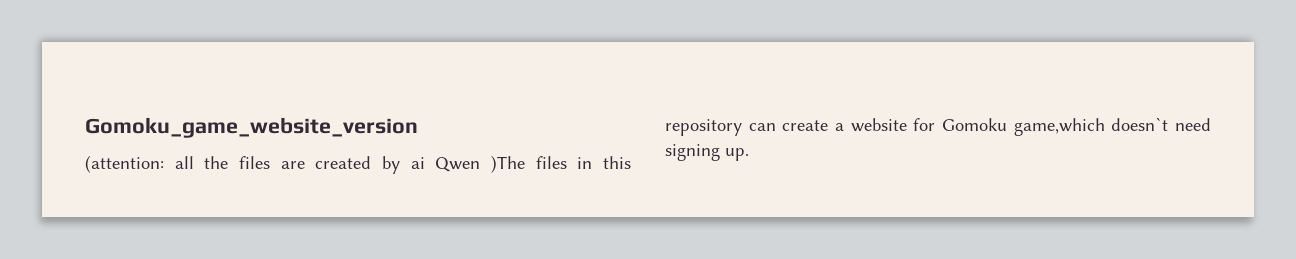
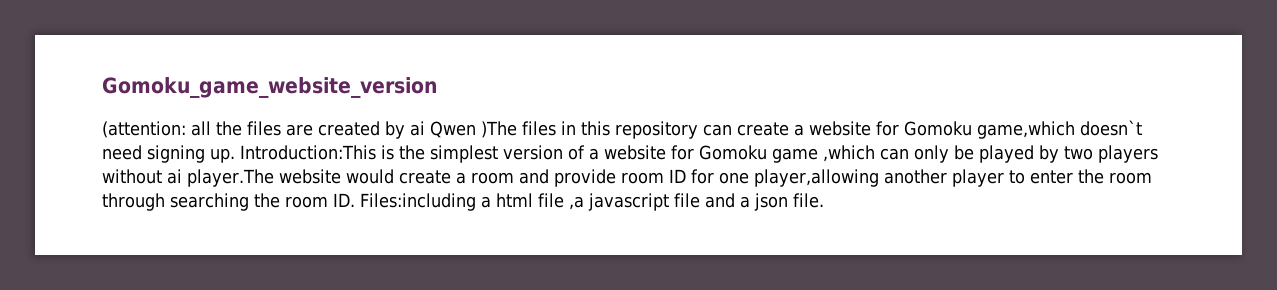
(749, 154) none -> [240,145,1158,163] [102,169,1152,187] [102,193,824,211] Introduction:This is the simplest version of a website for Gomoku game ,which can only be played by two players without ai player.The website would create a room and provide room ID for one player,allowing another player to enter the room through searching the room ID. Files:including a html file ,a javascript file and a json file.

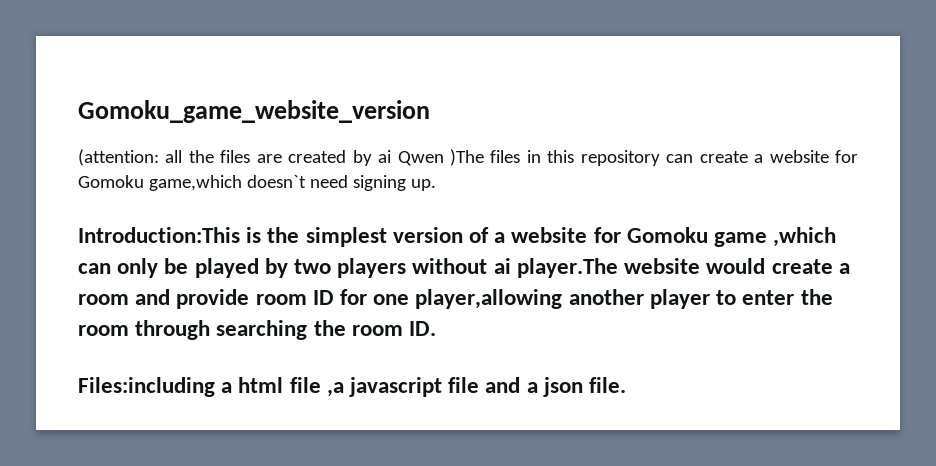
(235, 155) none -> (436, 185) //
(355, 200) none -> (437, 328) //

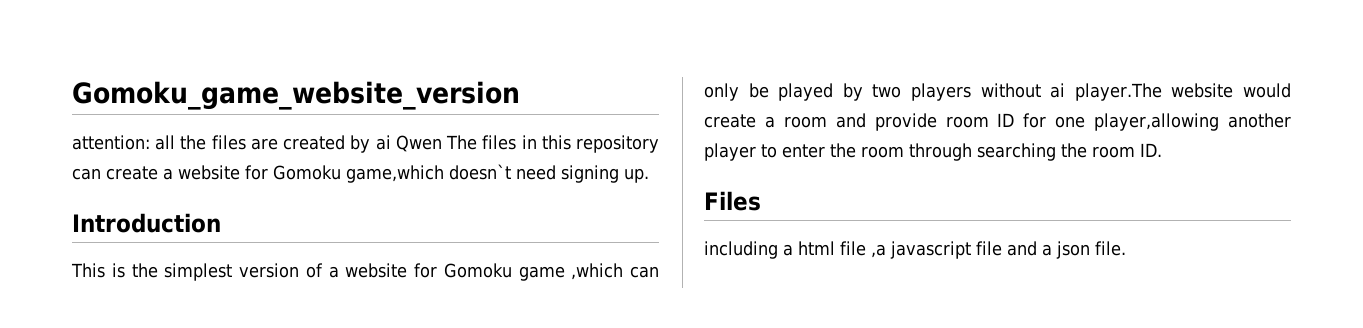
[78,149,159,166] (attention: -> [72,135,150,150] attention:
[450,149,485,166] )The -> [446,135,478,150] The
[78,227,240,243] Introduction:This -> [72,213,221,233] [71,263,105,278] Introduction // This
[78,377,215,397] Files:including -> [704,191,761,211] [704,241,778,259] Files // including

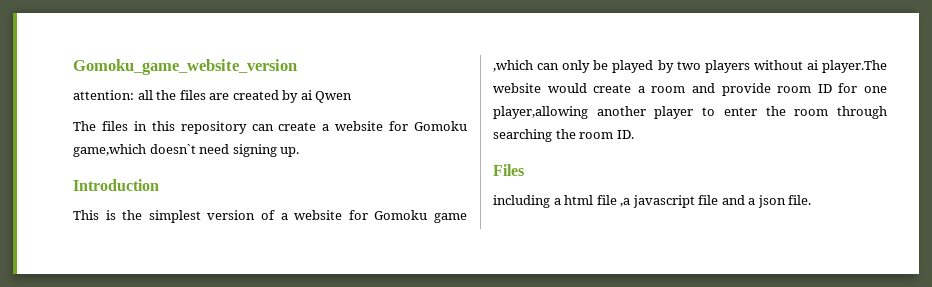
(442, 143) none -> (353, 97) //

